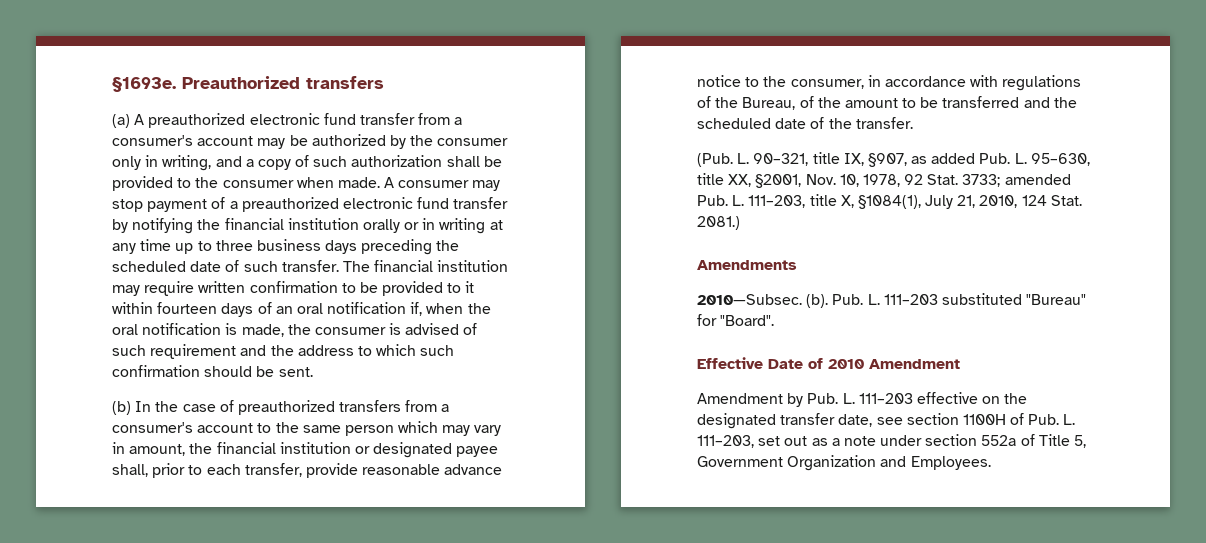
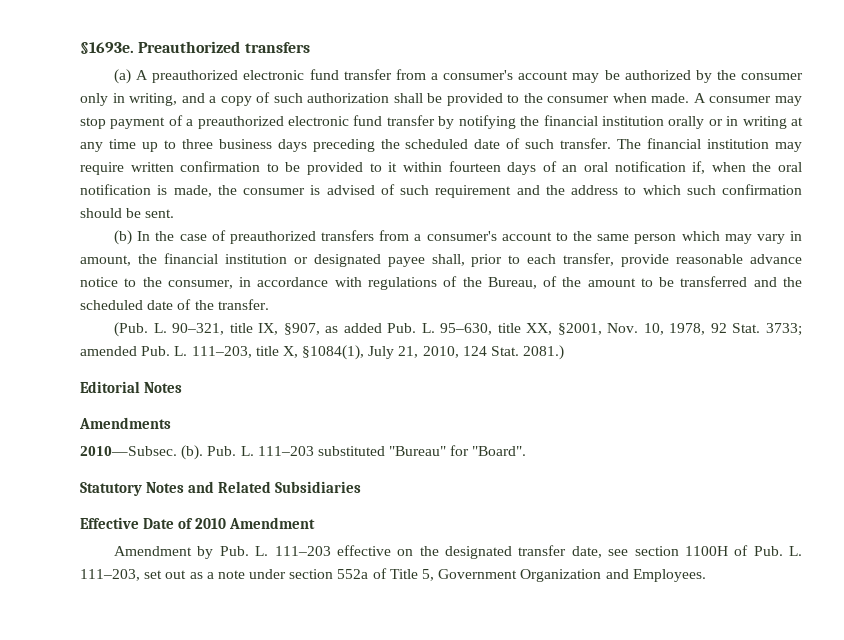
(740, 223) none -> [80,381,183,393] // Editorial Notes
(775, 320) none -> [80,481,362,496] // Statutory Notes and Related Subsidiaries

